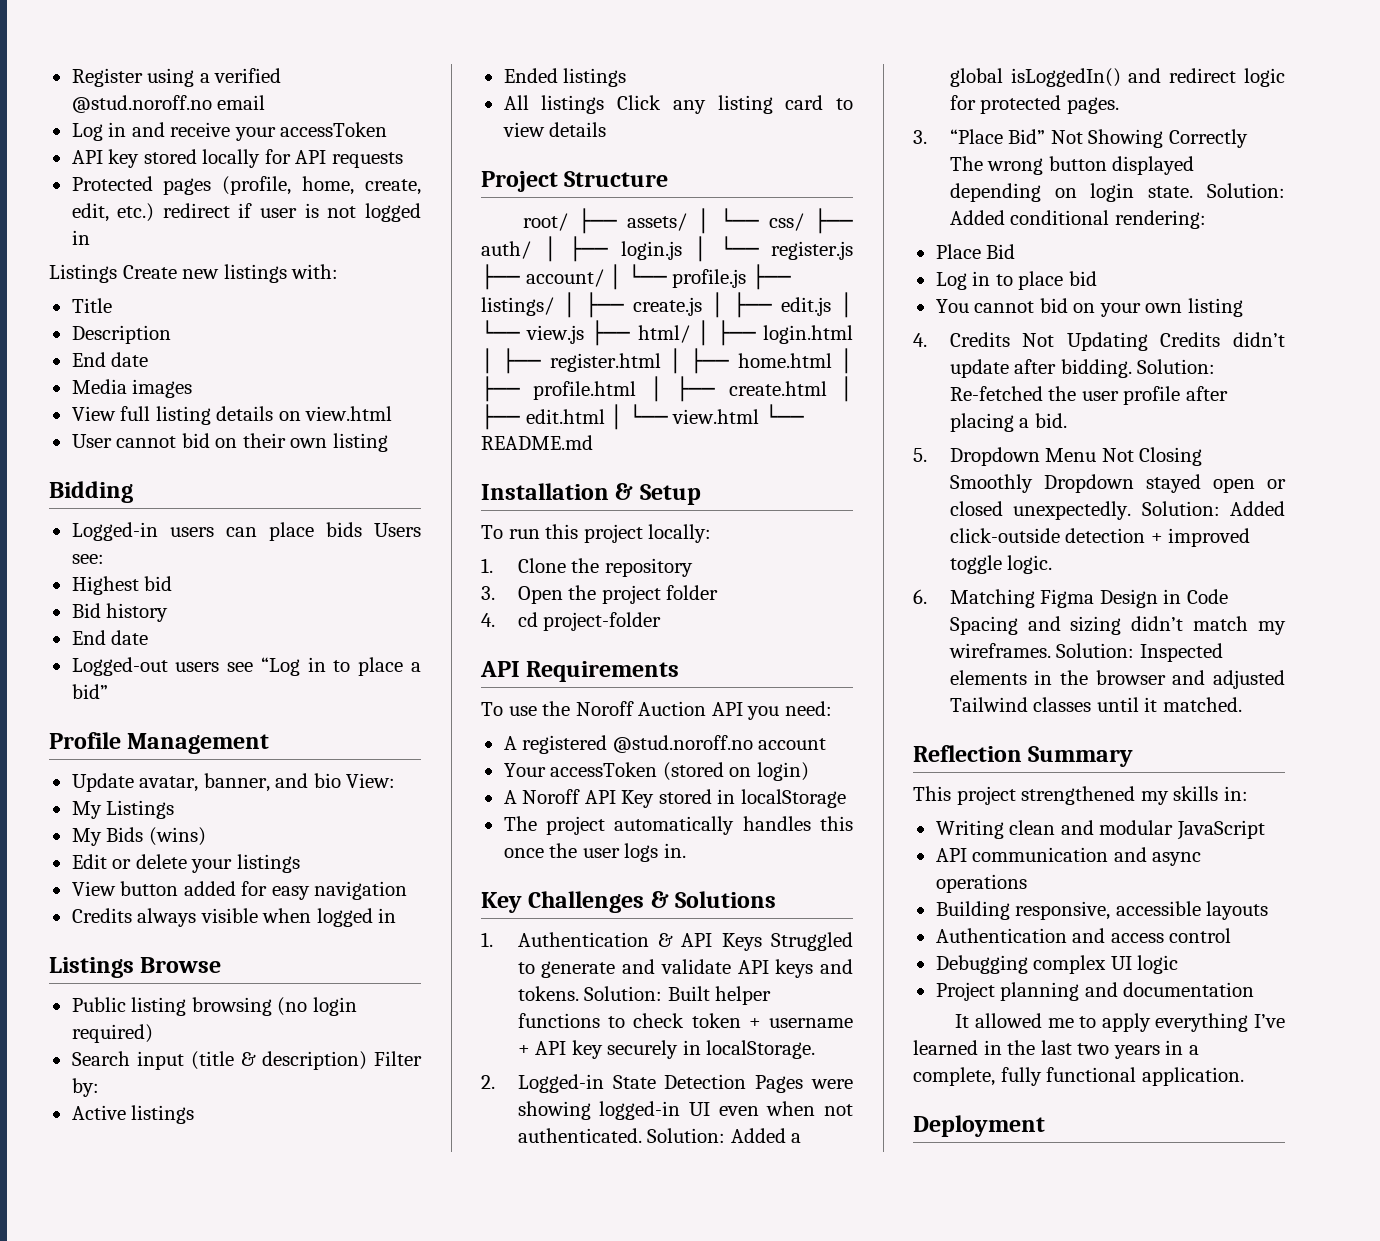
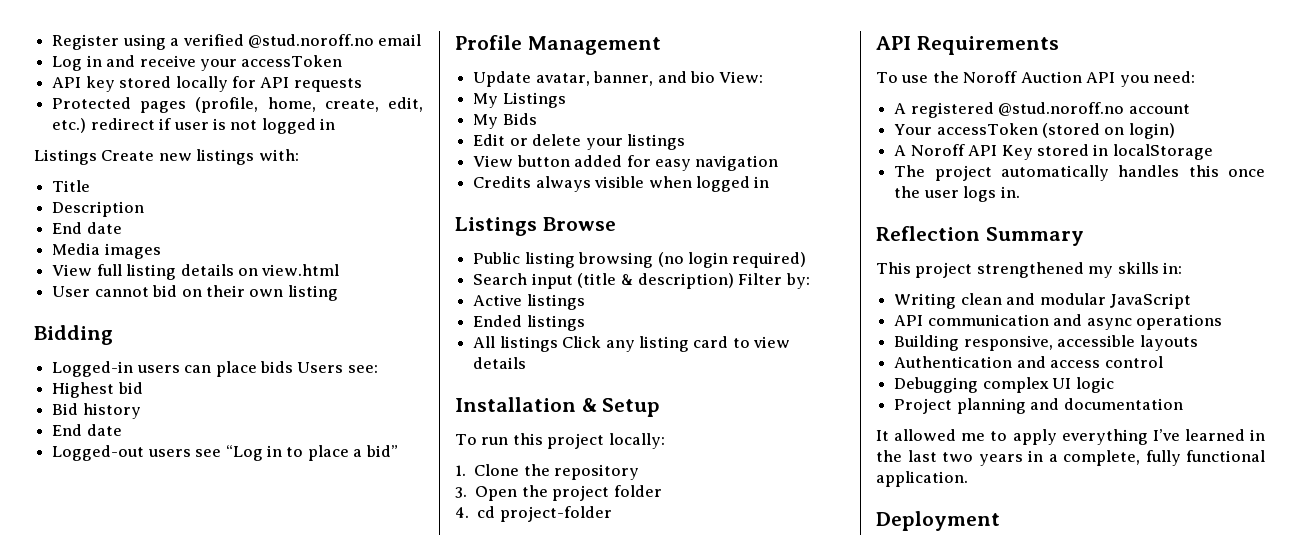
[148,827,206,846] (wins) -> (537, 119) none
[481,171,669,192] [523,208,853,234] [481,236,853,262] [481,264,791,290] [481,292,853,318] [481,320,853,346] [481,348,853,374] [481,376,853,402] [481,404,804,430] [481,435,593,450] // Project Structure // root/ ├── assets/ │ └── css/ ├── auth/ │ ├── login.js │ └── register.js ├── account/ │ └── profile.js ├── listings/ │ ├── create.js │ ├── edit.js │ └── view.js ├── html/ │ ├── login.html │ ├── register.html │ ├── home.html │ ├── profile.html │ ├── create.html │ ├── edit.html │ └── view.html └── README.md -> (527, 363) none
[481,891,777,913] [481,932,853,951] [517,959,853,978] [517,986,772,1005] [517,1013,853,1028] [517,1040,816,1059] [481,1074,854,1093] [517,1101,853,1120] [517,1128,802,1143] [949,68,1285,87] [949,95,1119,114] [913,129,1248,148] [949,156,1195,175] [949,183,1285,202] [949,210,1206,229] [935,244,1016,259] [935,271,1097,290] [935,298,1243,317] [913,332,1285,351] [949,359,1216,378] [949,386,1228,405] [949,413,1067,432] [913,447,1203,466] [949,474,1286,493] [949,501,1285,520] [949,528,1251,547] [949,555,1053,574] [913,589,1228,608] [949,616,1286,635] [948,643,1223,662] [949,670,1285,689] [949,697,1242,712] // Key Challenges & Solutions // 1. Authentication & API Keys Struggled to generate and validate API keys and tokens. Solution: Built helper functions to check token + username + API key securely in localStorage. // 2. Logged-in State Detection Pages were showing logged-in UI even when not authenticated. Solution: Added a global isLoggedIn() and redirect logic for protected pages. // 3. “Place Bid” Not Showing Correctly The wrong button displayed depending on login state. Solution: Added conditional rendering: // Place Bid // Log in to place bid // You cannot bid on your own listing // 4. Credits Not Updating Credits didn’t update after bidding. Solution: Re-fetched the user profile after placing a bid. // 5. Dropdown Menu Not Closing Smoothly Dropdown stayed open or closed unexpectedly. Solution: Added click-outside detection + improved toggle logic. // 6. Matching Figma Design in Code Spacing and sizing didn’t match my wireframes. Solution: Inspected elements in the browser and adjusted Tailwind classes until it matched. -> (1020, 192) none

